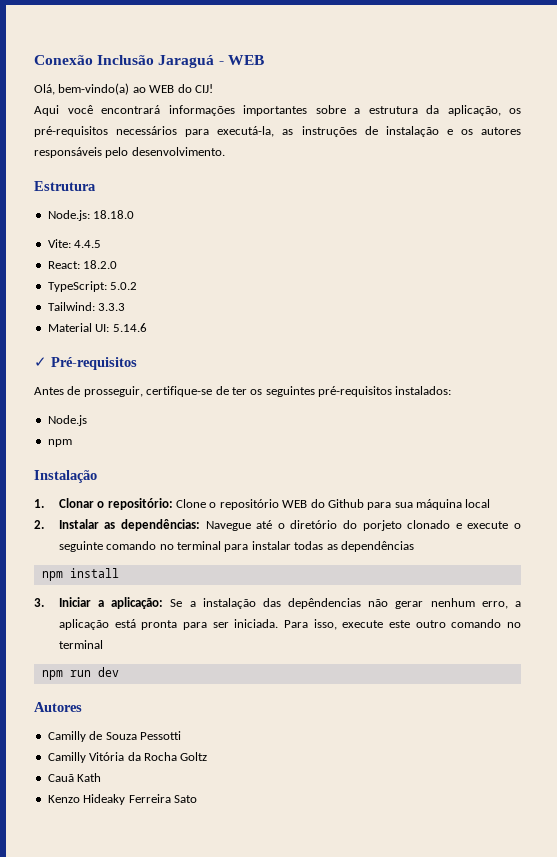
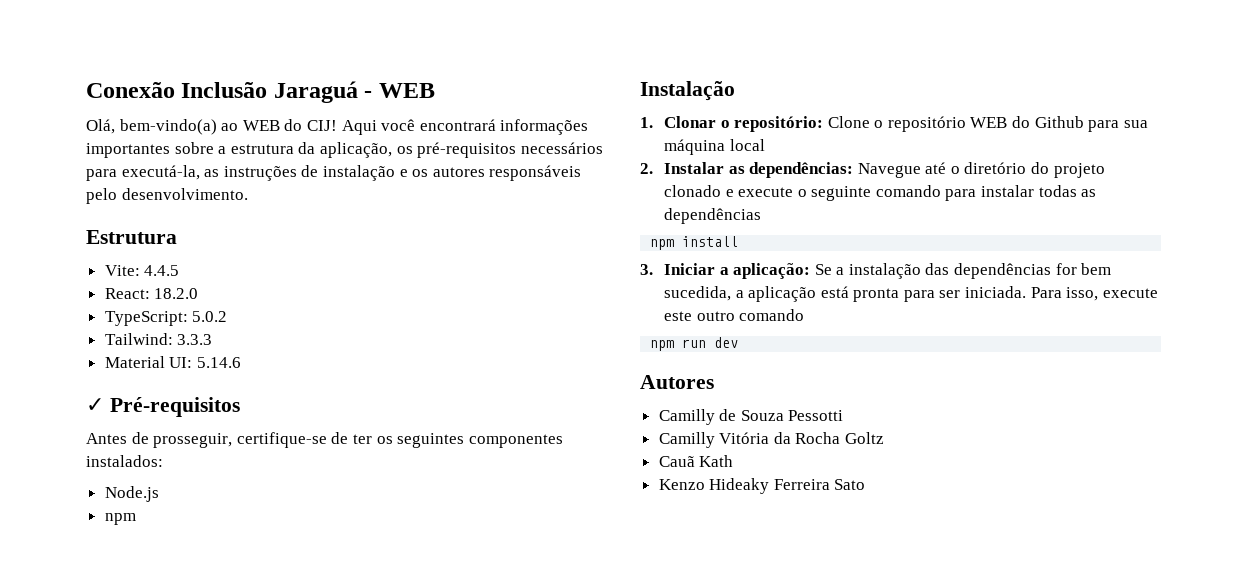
(213, 88) // -> (337, 125) none
[47,210,135,221] // Node.js: 18.18.0 -> (177, 237) none
[318,386,392,397] pré-requisitos -> [468,434,563,448] componentes
[362,520,402,531] porjeto -> [1053,163,1105,178] projeto
[159,541,222,550] no terminal -> (941, 191) none
[288,598,508,609] depêndencias não gerar nenhum erro, -> [954,263,1112,279] [663,286,731,301] dependências for bem sucedida,
[507,622,521,628] [58,640,103,649] no terminal -> (805, 315) none

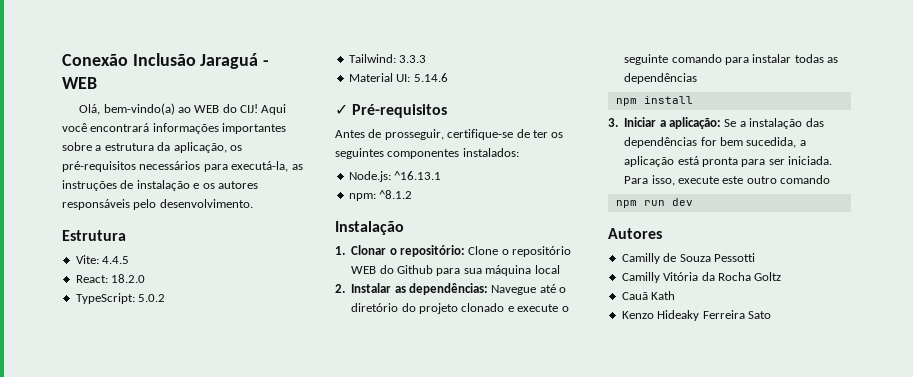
[104,486,159,502] [104,513,136,525] Node.js // npm -> [348,171,442,182] [348,190,413,201] Node.js: ^16.13.1 // npm: ^8.1.2

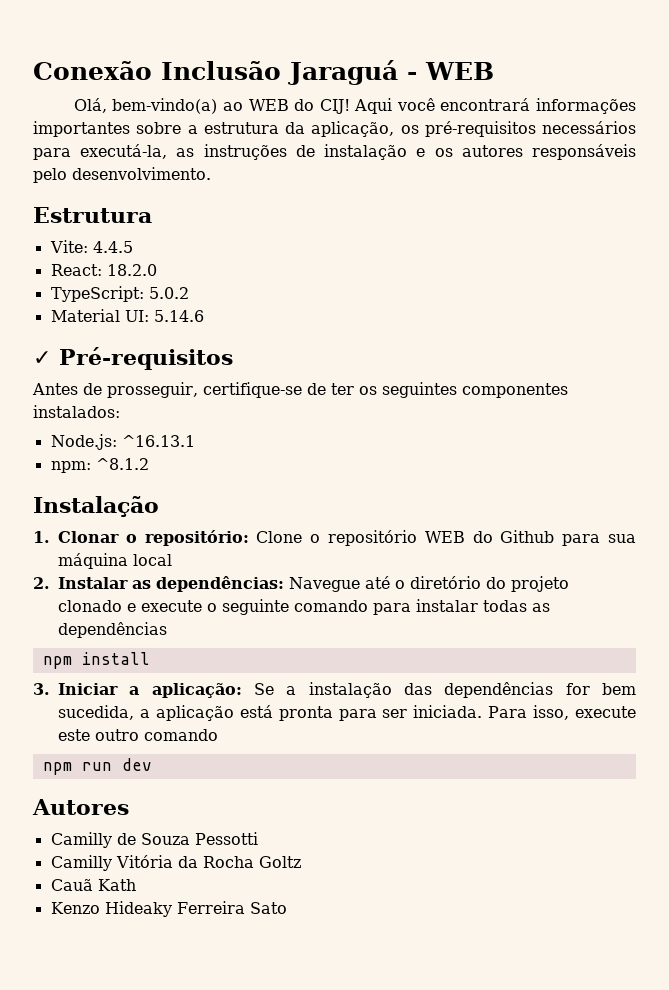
[348,54,427,63] // Tailwind: 3.3.3 -> (189, 293) none

